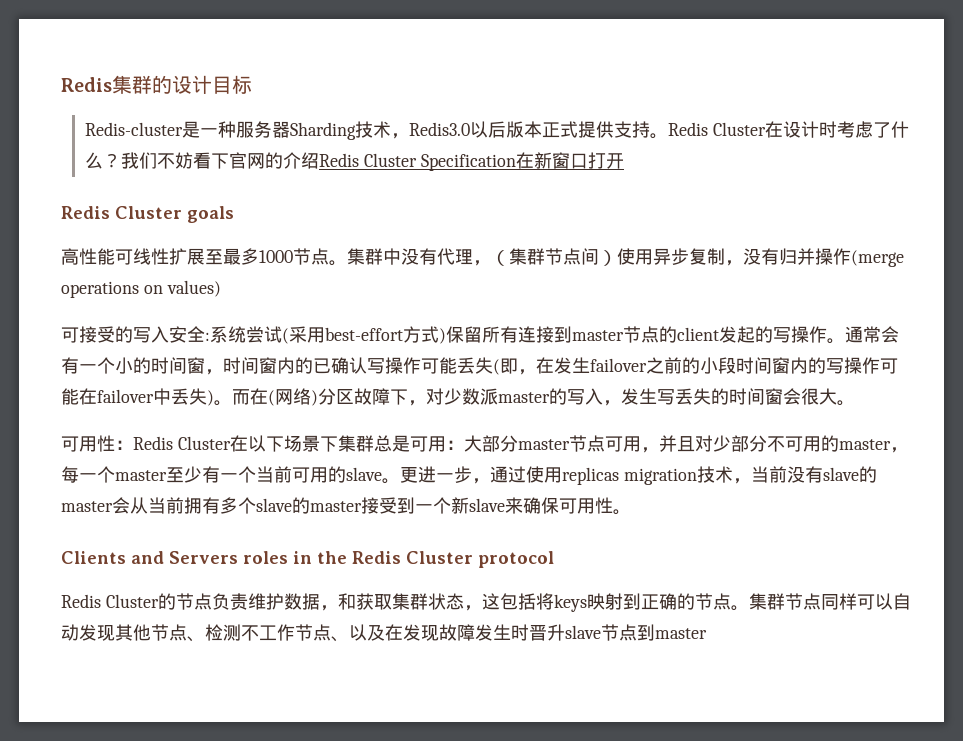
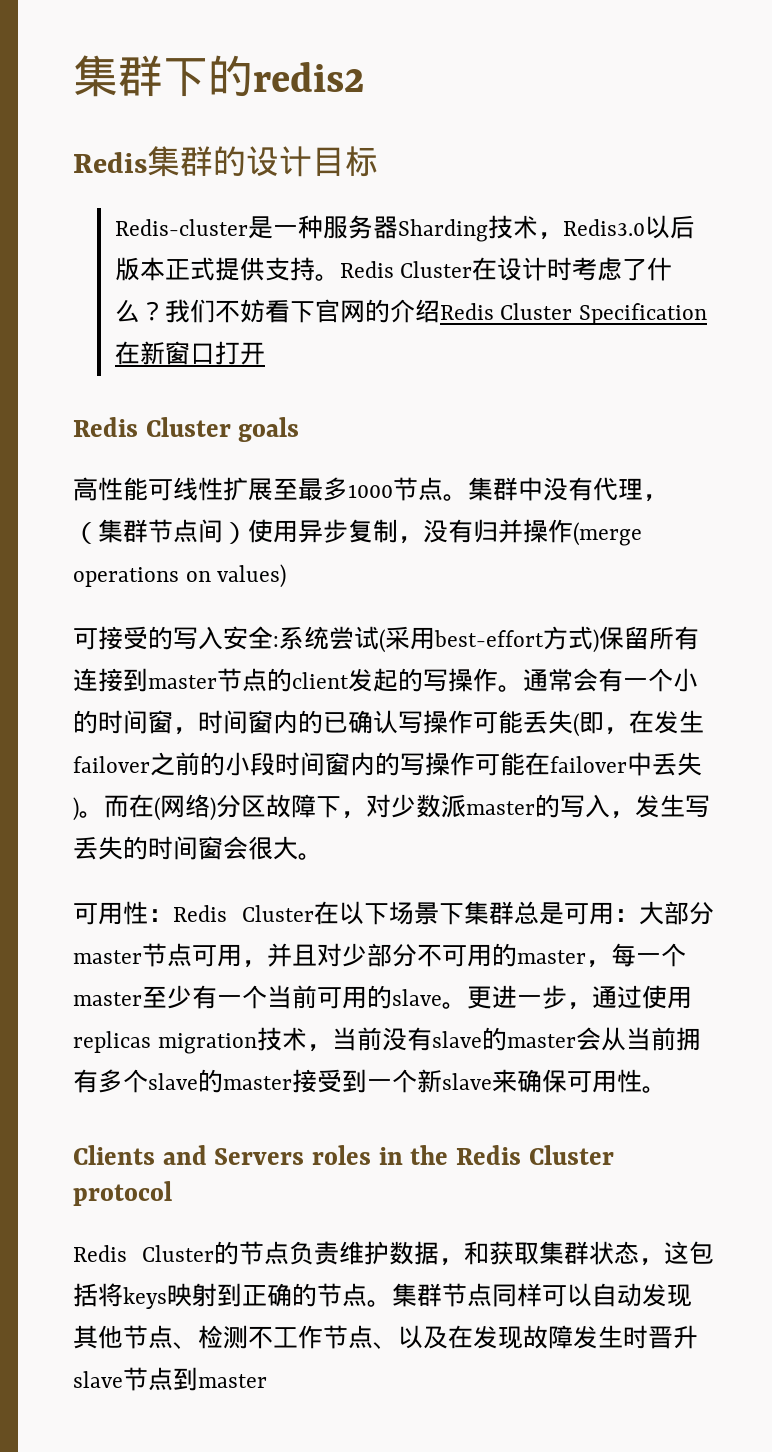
(61, 84) none -> [73,55,365,97] 集群下的redis2 //

